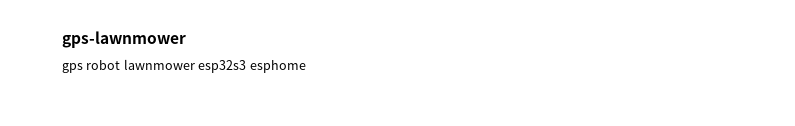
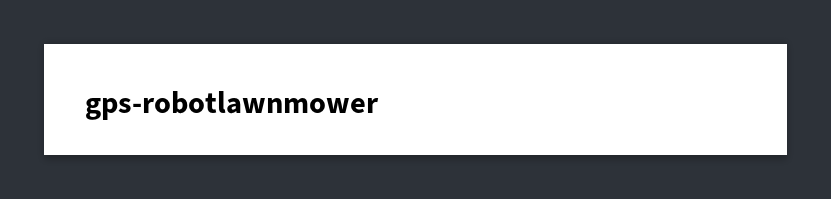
[62,31,186,48] [62,59,306,73] gps-lawnmower // gps robot lawnmower esp32s3 esphome -> [85,91,379,120] gps-robotlawnmower

